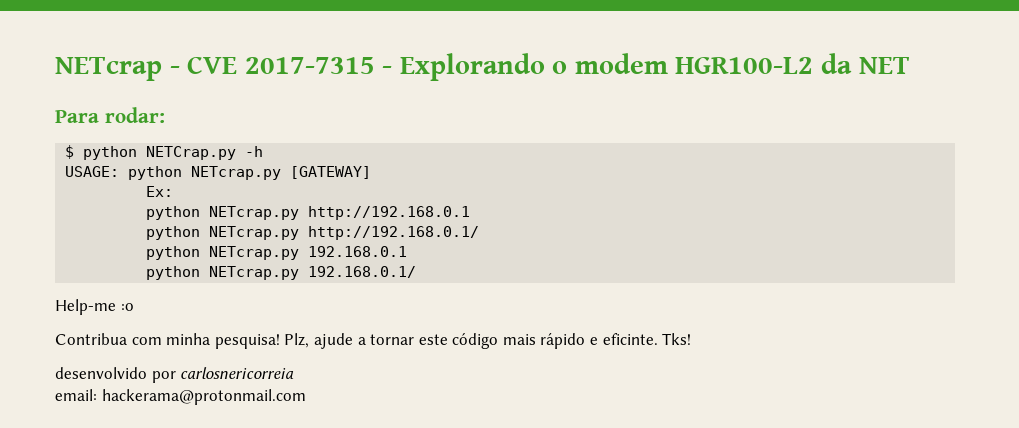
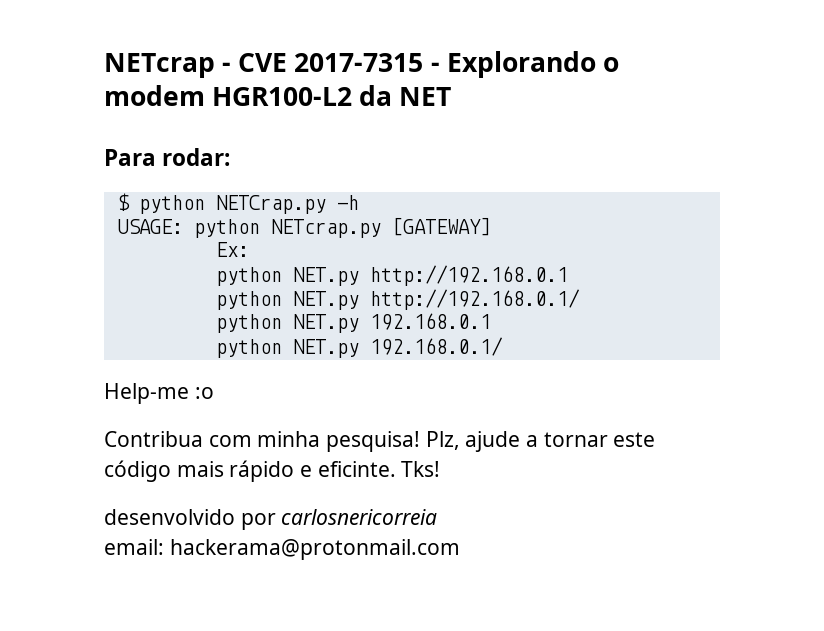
[209,206,300,220] NETcrap.py -> [292,267,359,286] NET.py
[209,226,300,240] NETcrap.py -> [292,291,359,310] NET.py
[209,246,300,260] NETcrap.py -> [292,314,359,333] NET.py
[209,266,300,280] NETcrap.py -> [292,339,359,358] NET.py

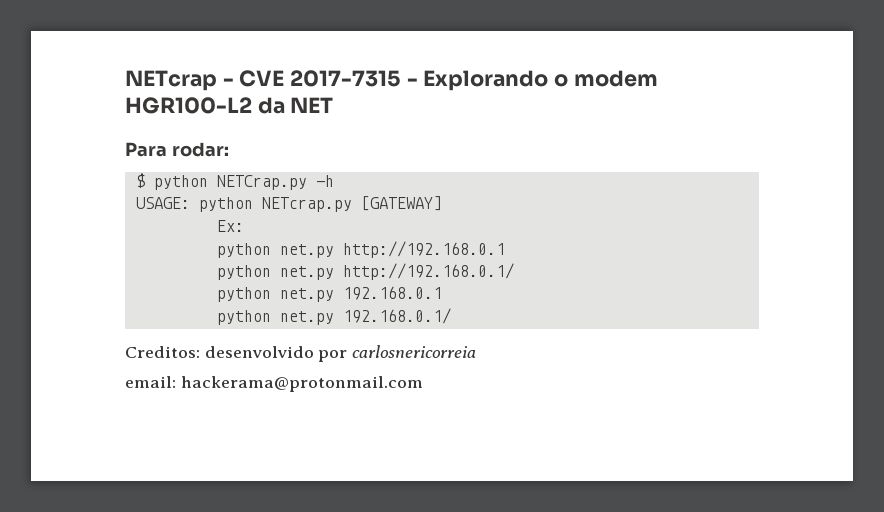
[292,267,359,286] NET.py -> [279,244,334,258] net.py
[292,291,359,310] NET.py -> [279,266,334,280] net.py
[292,314,359,333] NET.py -> [279,288,334,302] net.py
[292,339,359,358] NET.py -> [279,311,334,325] net.py
[104,383,214,404] [104,431,656,452] [104,460,441,482] Help-me :o // Contribua com minha pesquisa! Plz, ajude a tornar este código mais rápido e eficinte. Tks! // -> [125,346,200,358] Creditos:

